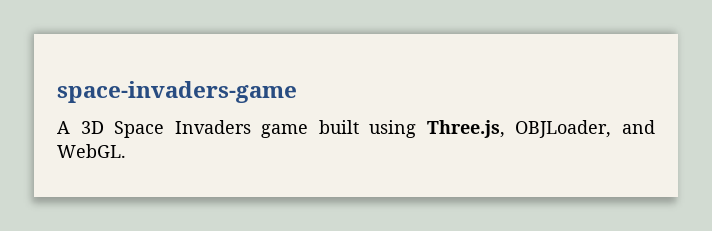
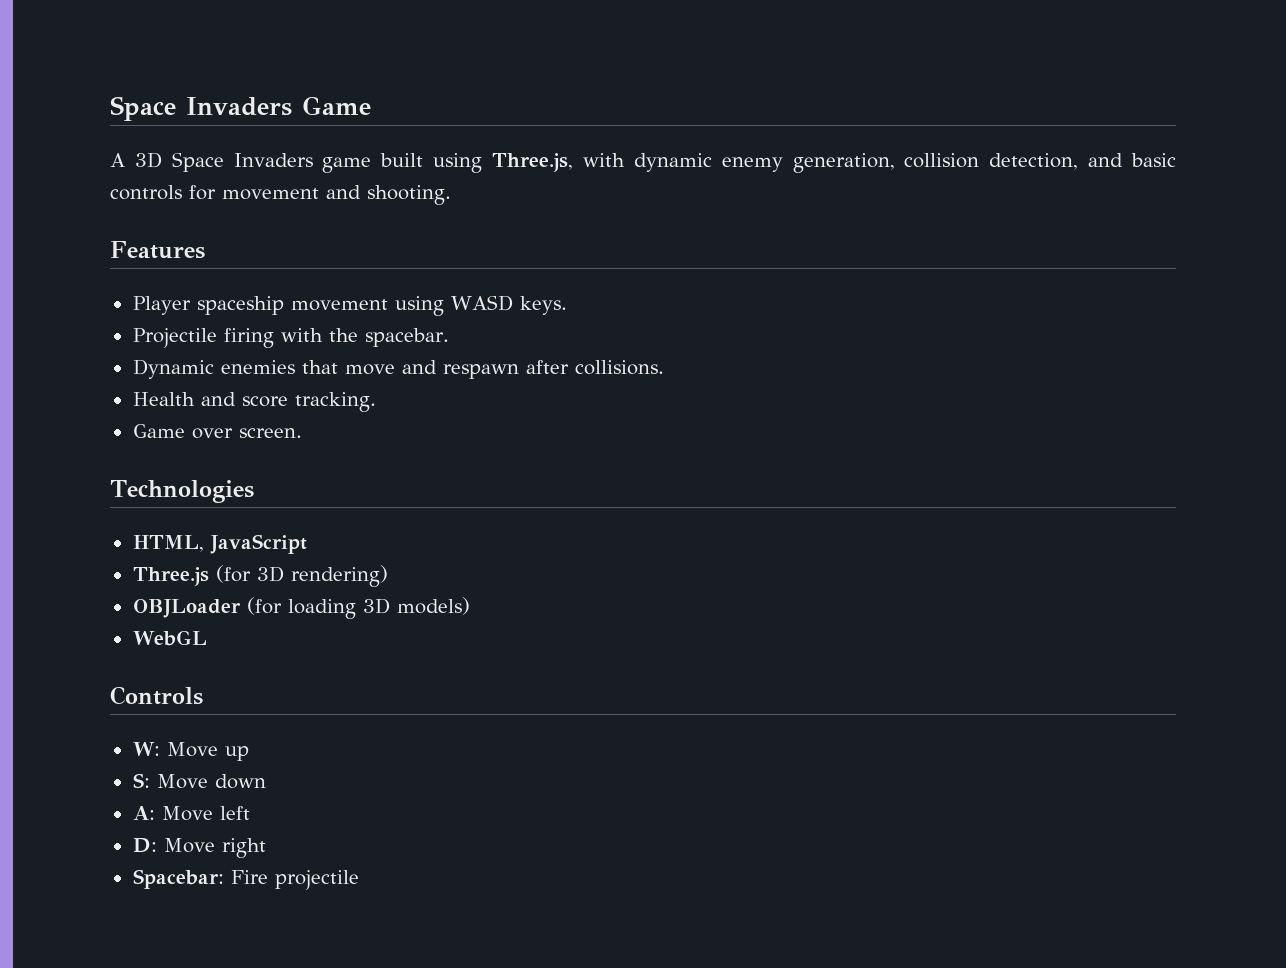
[57,81,297,103] space-invaders-game -> [110,96,371,121] Space Invaders Game
[515,120,655,138] [57,144,126,158] OBJLoader, and WebGL. -> [582,153,1176,173] [110,185,451,205] [110,241,205,259] [132,295,567,316] [132,328,449,348] [132,359,664,379] [132,392,376,412] [132,424,302,439] [110,480,254,503] [132,534,307,554] [132,565,388,587] [132,597,470,619] [132,630,207,646] [110,686,203,705] [132,742,249,761] [132,773,266,789] [132,806,250,821] [132,838,266,858] [132,869,359,890] with dynamic enemy generation, collision detection, and basic controls for movement and shooting. // Features // Player spaceship movement using WASD keys. // Projectile firing with the spacebar. // Dynamic enemies that move and respawn after collisions. // Health and score tracking. // Game over screen. // Technologies // HTML, JavaScript // Three.js (for 3D rendering) // OBJLoader (for loading 3D models) // WebGL // Controls // W: Move up // S: Move down // A: Move left // D: Move right // Spacebar: Fire projectile

